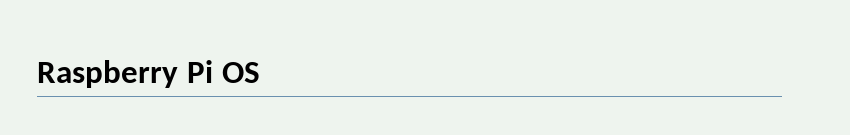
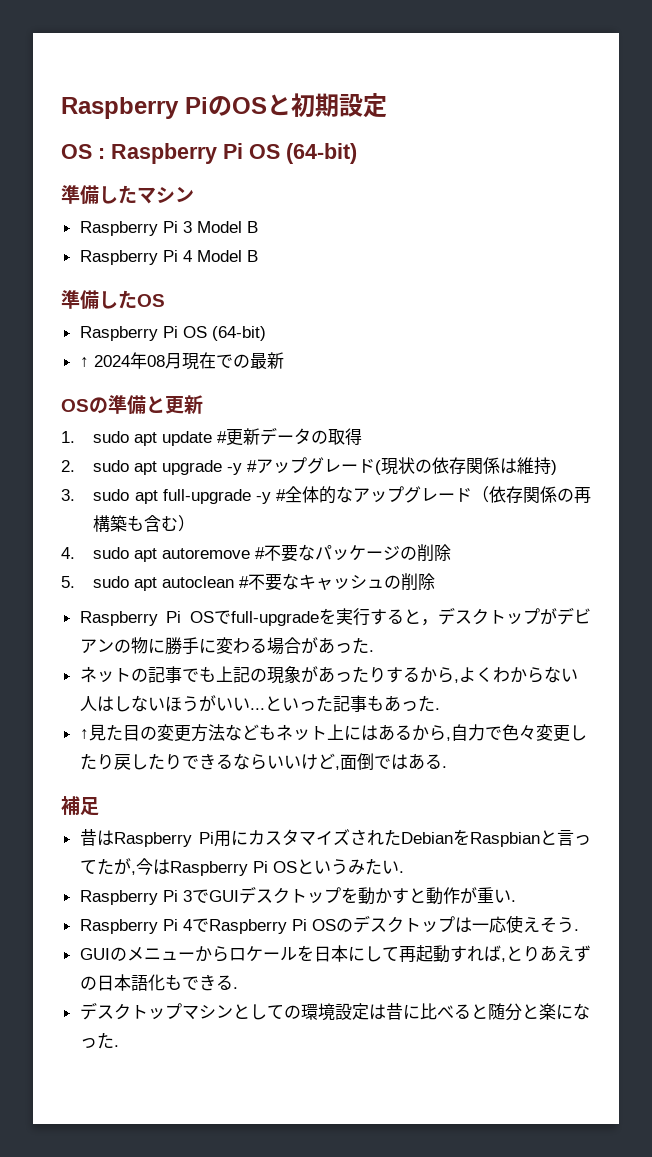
[37,60,260,88] Raspberry Pi OS -> [61,93,387,119] [61,143,357,164] [61,185,194,205] [79,221,258,236] [79,250,258,265] [61,290,165,310] [79,326,266,341] [79,352,284,370] [61,395,203,415] [61,427,363,446] [61,457,558,475] [61,486,591,504] [93,515,196,532] [61,544,452,562] [61,573,436,591] [79,607,591,626] [79,637,374,655] [79,666,578,684] [79,695,440,712] [79,724,587,742] [79,753,447,770] [61,796,99,816] [79,829,591,847] [79,858,404,876] [79,886,516,905] [79,915,579,934] [79,945,591,963] [79,974,238,991] [79,1002,590,1021] [79,1032,119,1049] Raspberry PiのOSと初期設定 // OS : Raspberry Pi OS (64-bit) // 準備したマシン // Raspberry Pi 3 Model B // Raspberry Pi 4 Model B // 準備したOS // Raspberry Pi OS (64-bit) // ↑ 2024年08月現在での最新 // OSの準備と更新 // 1. sudo apt update #更新データの取得 // 2. sudo apt upgrade -y #アップグレード(現状の依存関係は維持) // 3. sudo apt full-upgrade -y #全体的なアップグレード（依存関係の再構築も含む） // 4. sudo apt autoremove #不要なパッケージの削除 // 5. sudo apt autoclean #不要なキャッシュの削除 // Raspberry Pi OSでfull-upgradeを実行すると，デスクトップがデビアンの物に勝手に変わる場合があった. // ネットの記事でも上記の現象があったりするから,よくわからない人はしないほうがいい...といった記事もあった. // ↑見た目の変更方法などもネット上にはあるから,自力で色々変更したり戻したりできるならいいけど,面倒ではある. // 補足 // 昔はRaspberry Pi用にカスタマイズされたDebianをRaspbianと言ってたが,今はRaspberry Pi OSというみたい. // Raspberry Pi 3でGUIデスクトップを動かすと動作が重い. // Raspberry Pi 4でRaspberry Pi OSのデスクトップは一応使えそう. // GUIのメニューからロケールを日本にして再起動すれば,とりあえずの日本語化もできる. // デスクトップマシンとしての環境設定は昔に比べると随分と楽になった.

